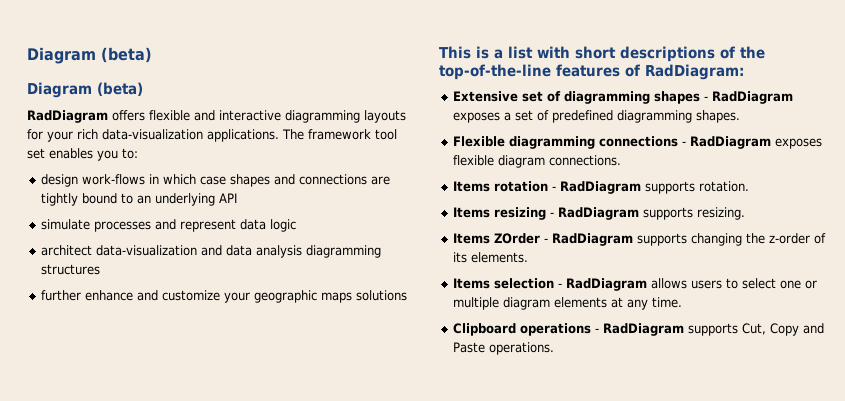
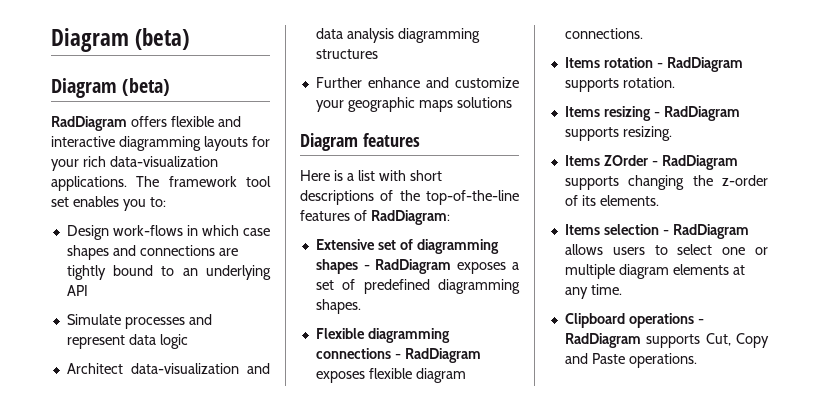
[41,174,79,187] design -> [66,225,109,240] Design
[41,219,91,230] simulate -> [66,314,121,325] Simulate
[41,245,93,256] architect -> [66,363,123,374] Architect
[41,290,82,301] further -> [315,77,362,88] Further
[439,46,471,59] This -> [300,133,420,151] [300,170,330,181] Diagram features // Here

